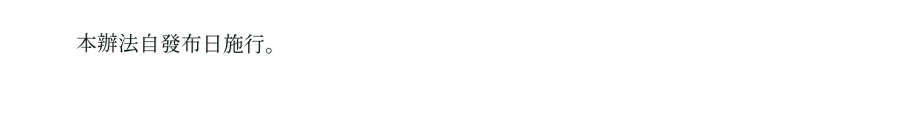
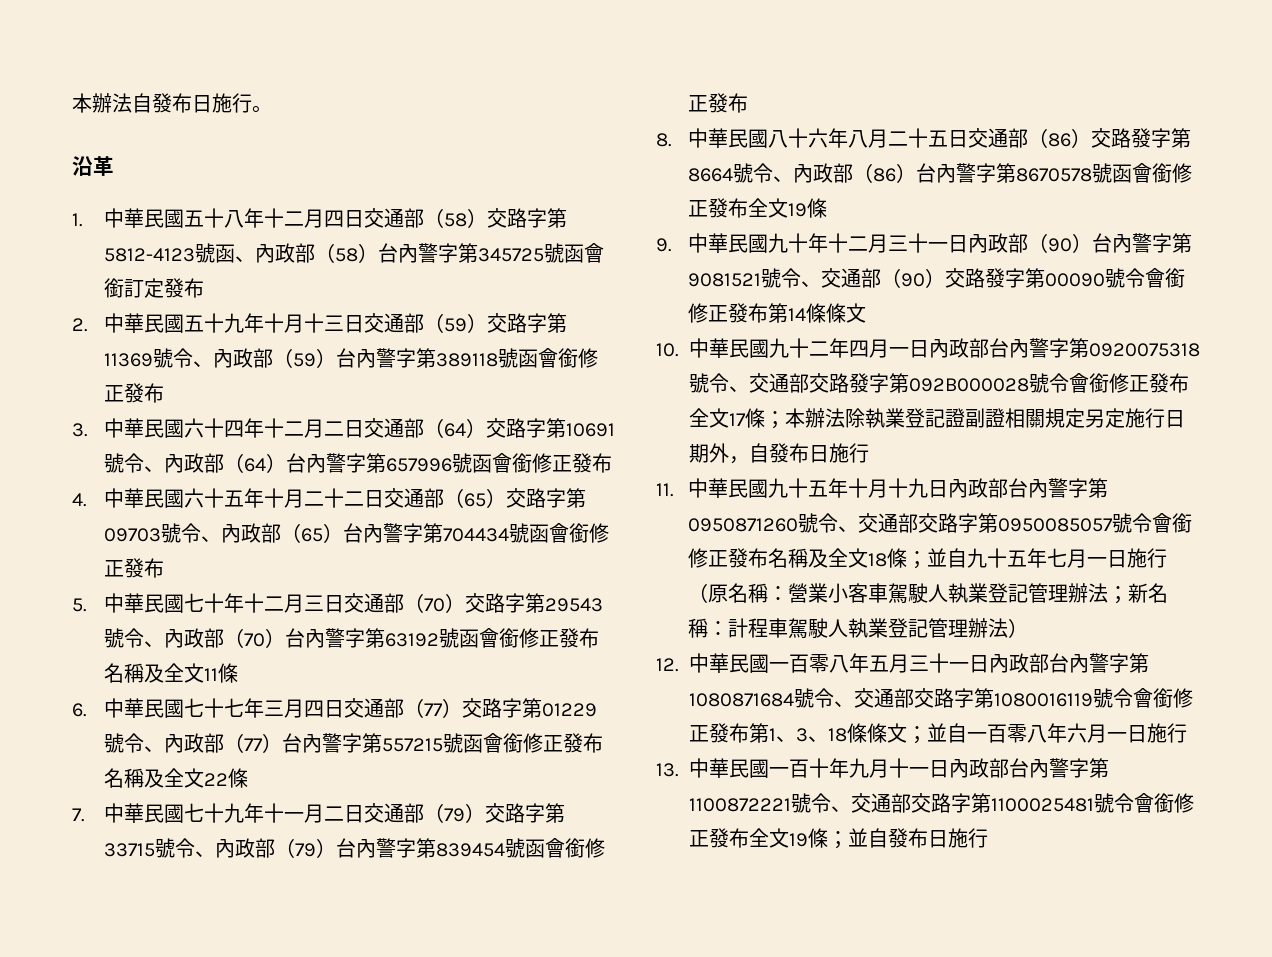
(287, 50) none -> [72,156,114,176] [72,208,568,228] [104,243,605,263] [104,278,205,298] [72,313,568,333] [104,348,599,368] [104,383,165,403] [72,418,616,438] [104,453,613,473] [72,488,587,508] [104,523,610,543] [104,558,165,578] [72,593,604,613] [104,628,600,648] [104,663,239,683] [72,698,598,718] [104,733,604,753] [104,768,249,788] [72,803,566,823] [104,838,606,858] [688,93,749,113] [656,128,1192,148] [688,163,1193,183] [688,198,828,218] [656,233,1193,253] [688,268,1186,288] [688,303,867,323] [656,338,1200,358] [689,373,1189,393] [689,408,1185,429] [689,443,869,464] [656,478,1109,498] [688,513,1193,533] [688,548,1168,569] [688,583,1169,604] [688,618,1029,639] [656,653,1149,673] [689,688,1193,708] [689,723,1187,744] [656,758,1109,778] [689,793,1194,813] [689,828,988,849] // 沿革 // 1.中華民國五十八年十二月四日交通部（58）交路字第5812-4123號函、內政部（58）台內警字第345725號函會銜訂定發布 // 2.中華民國五十九年十月十三日交通部（59）交路字第11369號令、內政部（59）台內警字第389118號函會銜修正發布 // 3.中華民國六十四年十二月二日交通部（64）交路字第10691號令、內政部（64）台內警字第657996號函會銜修正發布 // 4.中華民國六十五年十月二十二日交通部（65）交路字第09703號令、內政部（65）台內警字第704434號函會銜修正發布 // 5.中華民國七十年十二月三日交通部（70）交路字第29543號令、內政部（70）台內警字第63192號函會銜修正發布名稱及全文11條 // 6.中華民國七十七年三月四日交通部（77）交路字第01229號令、內政部（77）台內警字第557215號函會銜修正發布名稱及全文22條 // 7.中華民國七十九年十一月二日交通部（79）交路字第33715號令、內政部（79）台內警字第839454號函會銜修正發布 // 8.中華民國八十六年八月二十五日交通部（86）交路發字第8664號令、內政部（86）台內警字第8670578號函會銜修正發布全文19條 // 9.中華民國九十年十二月三十一日內政部（90）台內警字第9081521號令、交通部（90）交路發字第00090號令會銜修正發布第14條條文 // 10.中華民國九十二年四月一日內政部台內警字第0920075318號令、交通部交路發字第092B000028號令會銜修正發布全文17條；本辦法除執業登記證副證相關規定另定施行日期外，自發布日施行 // 11.中華民國九十五年十月十九日內政部台內警字第0950871260號令、交通部交路字第0950085057號令會銜修正發布名稱及全文18條；並自九十五年七月一日施行（原名稱：營業小客車駕駛人執業登記管理辦法；新名稱：計程車駕駛人執業登記管理辦法） // 12.中華民國一百零八年五月三十一日內政部台內警字第1080871684號令、交通部交路字第1080016119號令會銜修正發布第1、3、18條條文；並自一百零八年六月一日施行 // 13.中華民國一百十年九月十一日內政部台內警字第1100872221號令、交通部交路字第1100025481號令會銜修正發布全文19條；並自發布日施行

